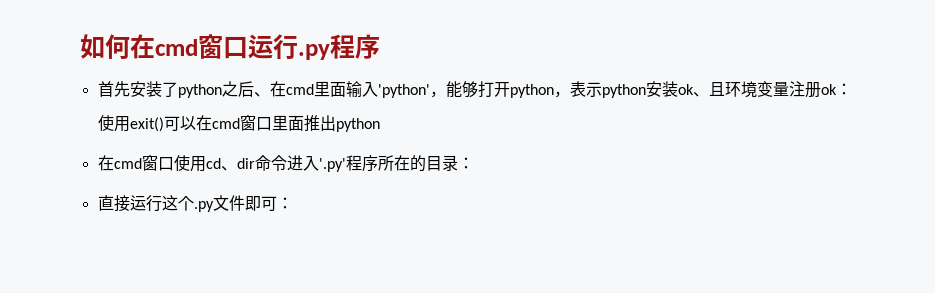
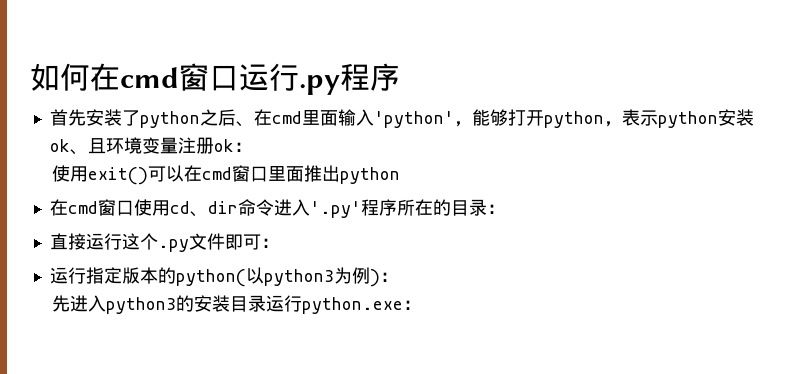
(293, 203) none -> [49,267,398,287] [52,295,422,314] // 运行指定版本的python(以python3为例)： // 先进入python3的安装目录运行python.exe：

